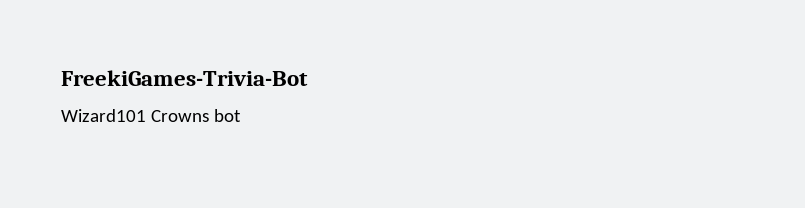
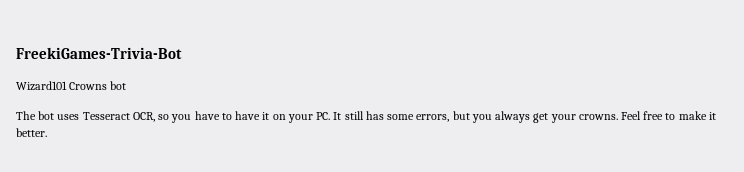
(241, 115) none -> [16,111,716,123] [16,128,47,137] // The bot uses Tesseract OCR, so you have to have it on your PC. It still has some errors, but you always get your crowns. Feel free to make it better.

